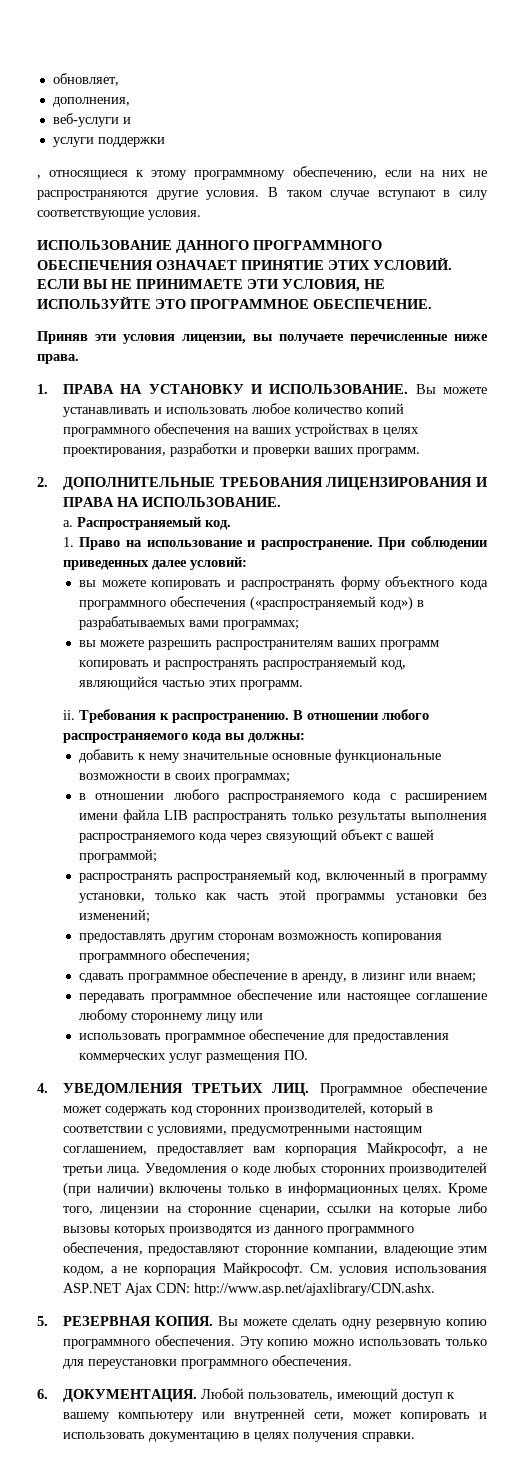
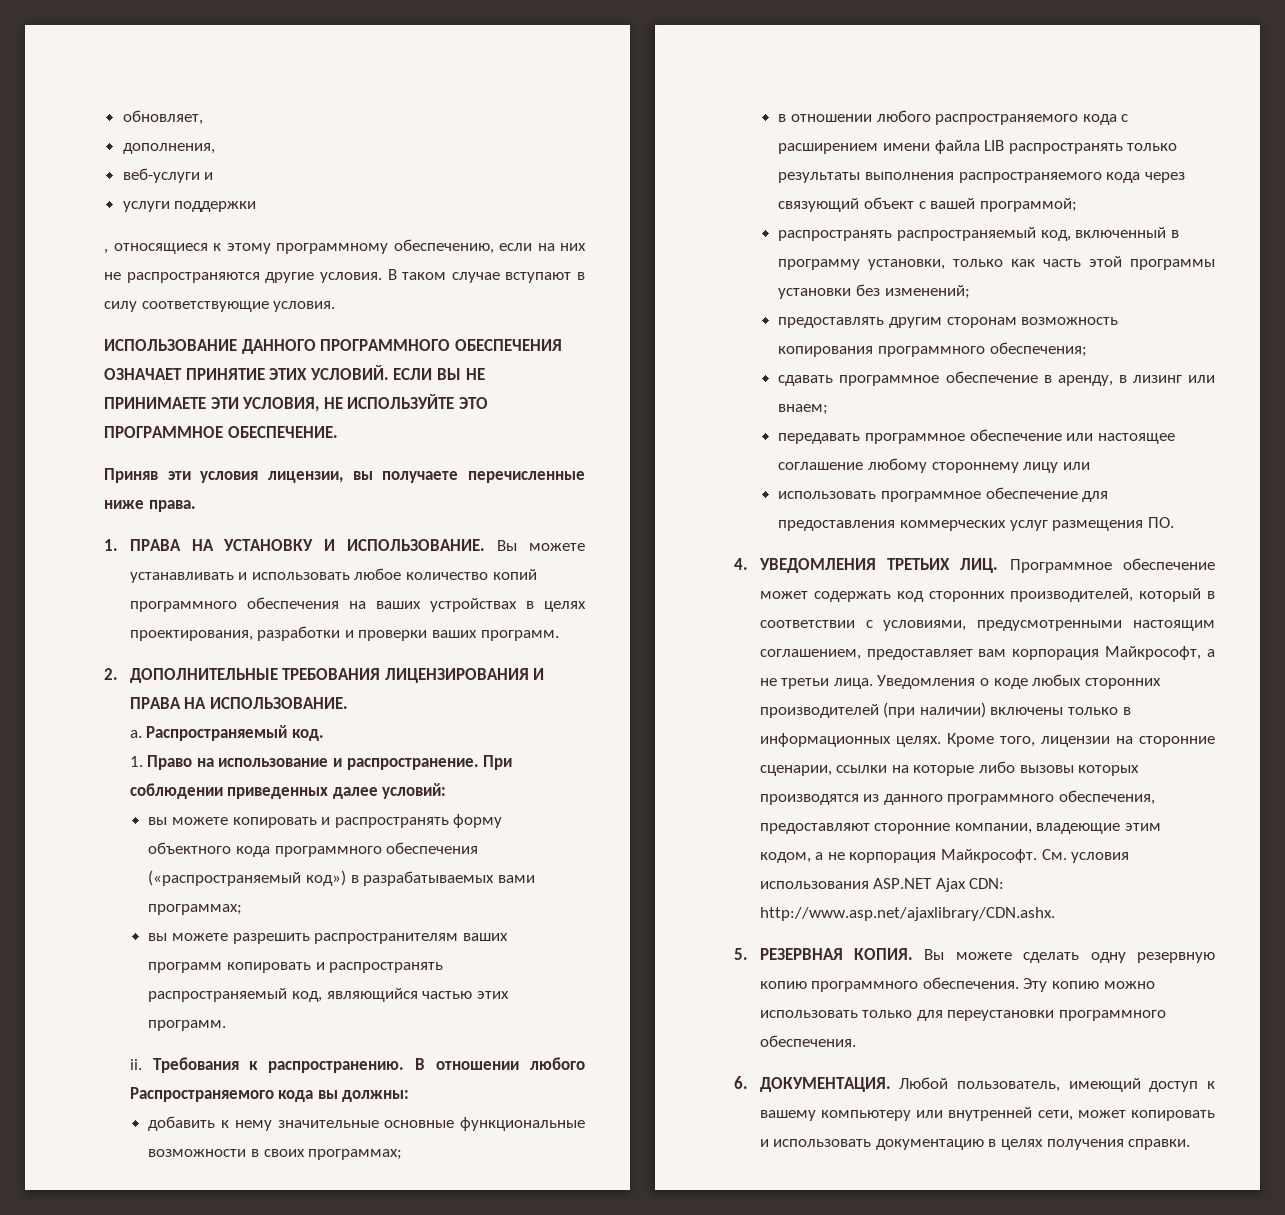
[62,733,188,743] распространяемого -> [129,1087,274,1102] Распространяемого

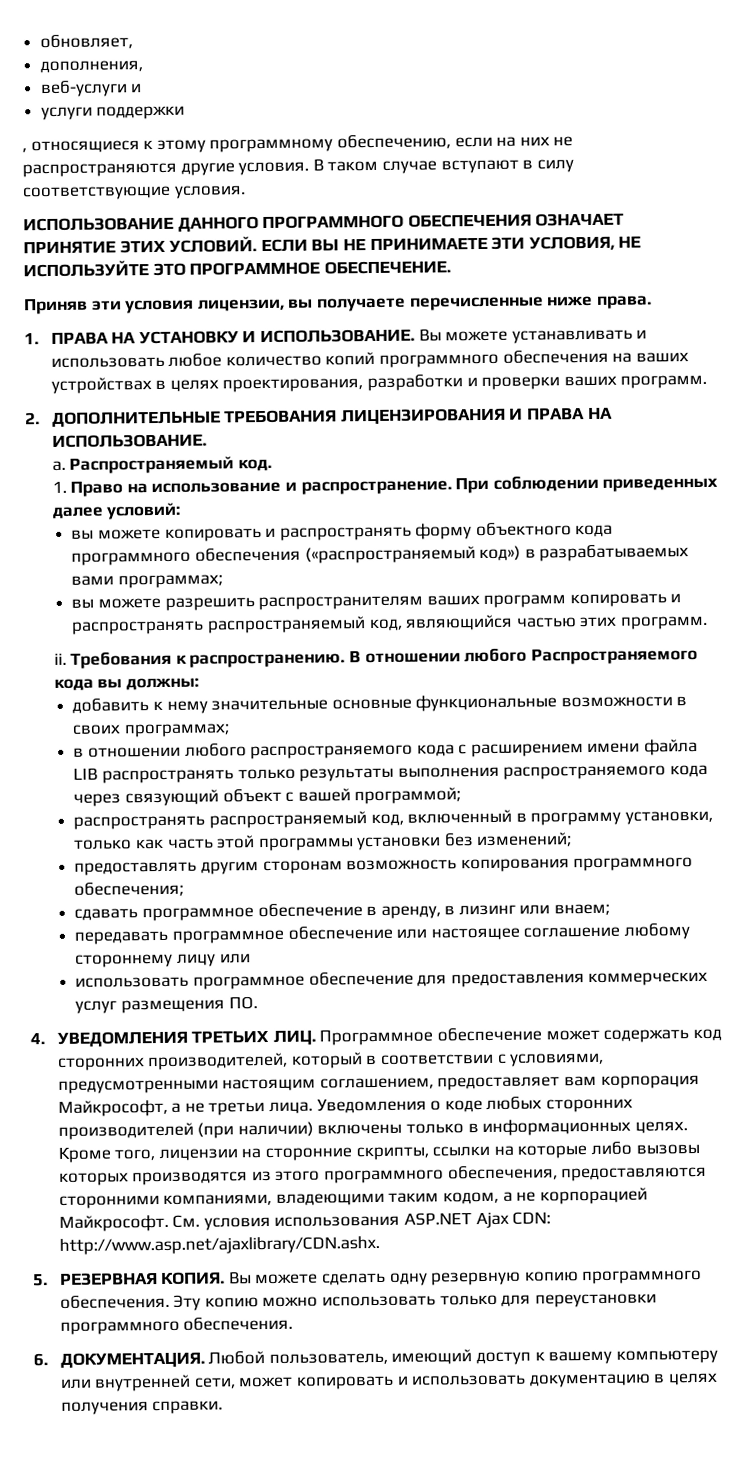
[759,765,832,776] сценарии, -> [355,1146,429,1161] скрипты,
[883,794,943,805] данного -> [275,1170,321,1181] этого
[759,823,1162,834] предоставляют сторонние компании, владеющие этим -> [561,1166,708,1182] [58,1192,440,1209] предоставляются сторонними компаниями, владеющими таким
[849,852,937,863] корпорация -> [539,1187,648,1205] корпорацией

